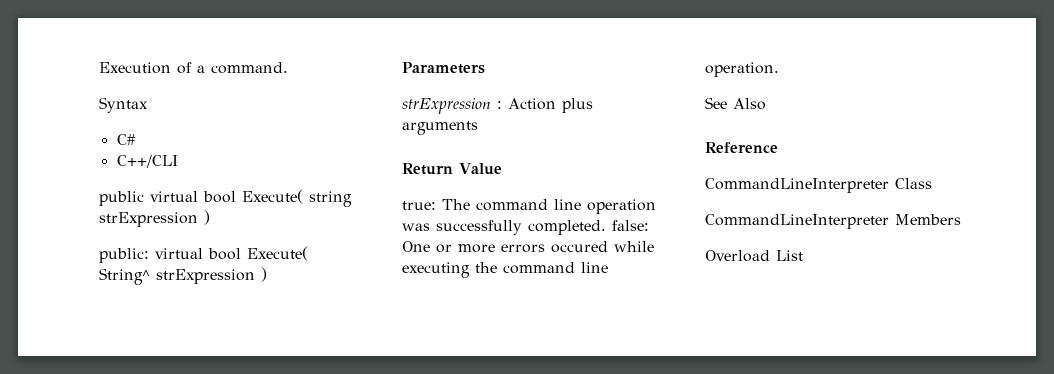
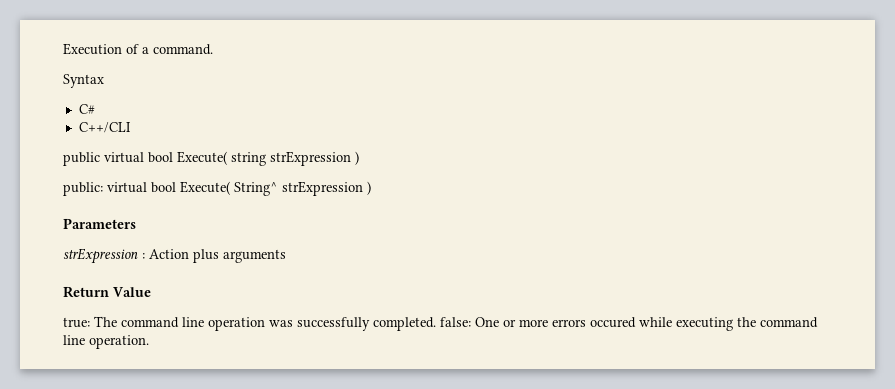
[705,97,766,110] [705,142,778,153] [705,178,932,193] [705,214,961,229] [705,250,803,262] // See Also // Reference // CommandLineInterpreter Class // CommandLineInterpreter Members // Overload List -> (149, 342) none

